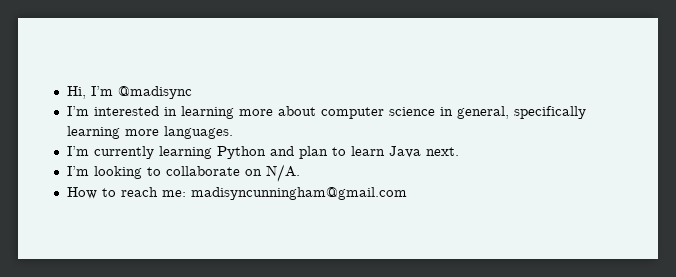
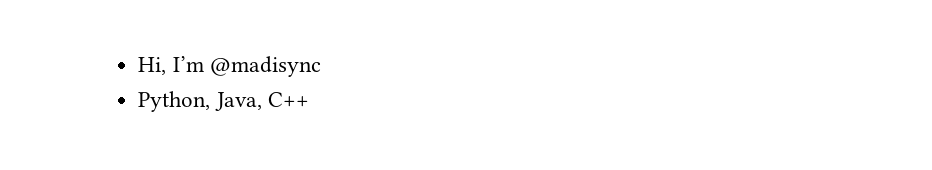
[66,106,586,119] [66,126,233,139] [66,146,459,159] [66,164,300,182] [66,187,407,200] I’m interested in learning more about computer science in general, specifically learning more languages. // I’m currently learning Python and plan to learn Java next. // I’m looking to collaborate on N/A. // How to reach me: madisyncunningham@gmail.com -> [138,91,309,112] Python, Java, C++

